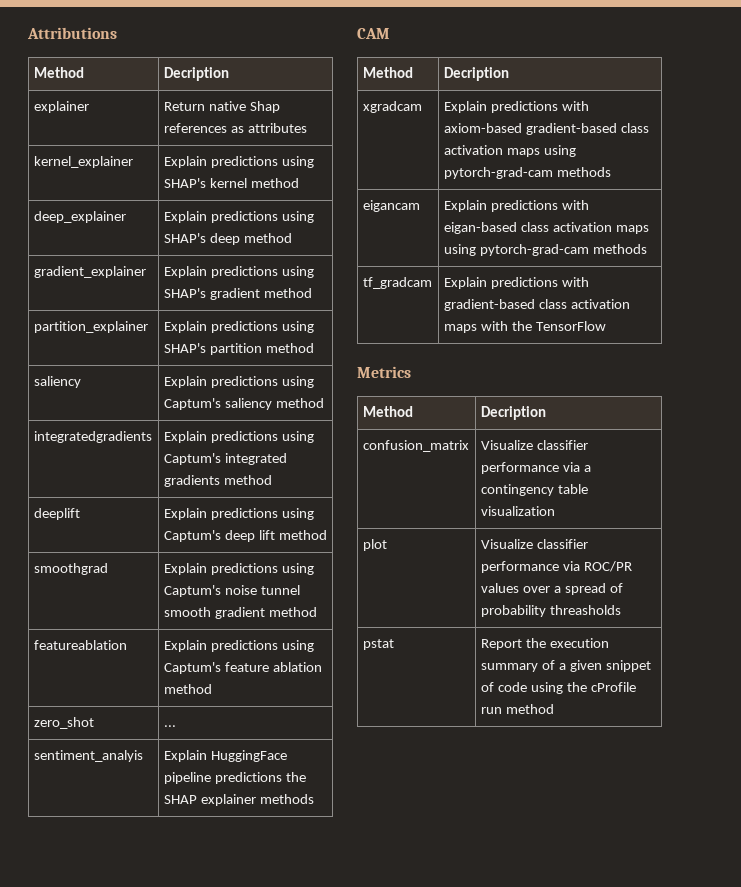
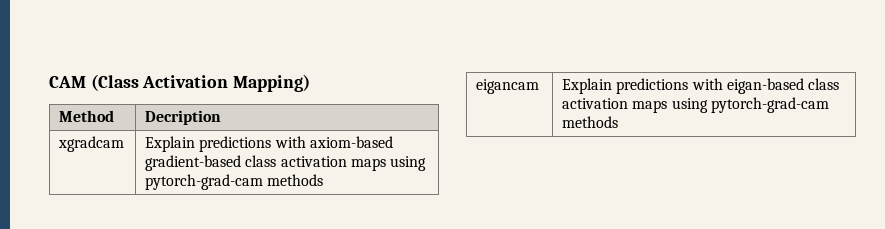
[27,27,117,39] [33,67,84,78] [163,67,229,81] [33,101,89,113] [163,101,280,113] [163,123,307,133] [33,156,133,168] [163,156,314,168] [163,178,299,188] [33,211,126,223] [163,211,314,223] [163,233,292,245] [33,266,146,278] [163,266,314,278] [163,288,312,300] [33,321,148,333] [163,321,314,333] [163,343,314,355] [33,376,81,388] [163,376,314,388] [163,398,324,410] [33,431,152,443] [163,431,314,443] [163,453,287,465] [163,475,272,487] [33,508,80,520] [163,508,314,520] [163,530,327,542] [33,563,108,575] [163,563,314,575] [163,585,300,597] [163,607,317,619] [33,640,127,650] [163,640,314,652] [163,662,322,674] [163,684,212,694] [33,717,94,729] [163,725,176,727] [33,750,143,762] [163,750,287,762] [163,772,306,784] [163,794,314,806] [357,28,390,39] Attributions // Method | Decription // explainer | Return native Shap references as attributes // kernel_explainer | Explain predictions using SHAP's kernel method // deep_explainer | Explain predictions using SHAP's deep method // gradient_explainer | Explain predictions using SHAP's gradient method // partition_explainer | Explain predictions using SHAP's partition method // saliency | Explain predictions using Captum's saliency method // integratedgradients | Explain predictions using Captum's integrated gradients method // deeplift | Explain predictions using Captum's deep lift method // smoothgrad | Explain predictions using Captum's noise tunnel smooth gradient method // featureablation | Explain predictions using Captum's feature ablation method // zero_shot | ... // sentiment_analyis | Explain HuggingFace pipeline predictions the SHAP explainer methods // CAM -> [49,74,311,92] CAM (Class Activation Mapping)
[362,277,432,289] [443,277,589,289] [443,299,630,311] [443,321,606,333] [357,366,411,378] [362,406,413,417] [480,406,546,420] [362,440,469,452] [480,440,588,450] [480,462,591,474] [480,484,588,496] [480,506,555,516] [362,539,387,551] [480,539,588,549] [480,561,632,573] [480,583,623,595] [480,605,621,617] [362,639,394,650] [480,638,609,650] [480,660,651,672] [480,682,636,694] [480,704,554,714] // tf_gradcam | Explain predictions with gradient-based class activation maps with the TensorFlow // Metrics // Method | Decription // confusion_matrix | Visualize classifier performance via a contingency table visualization // plot | Visualize classifier performance via ROC/PR values over a spread of probability threasholds // pstat | Report the execution summary of a given snippet of code using the cProfile run method -> (619, 122) none

